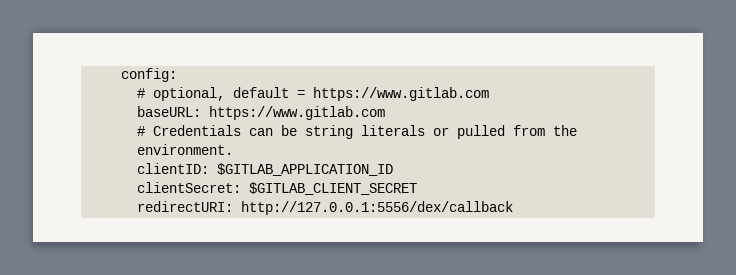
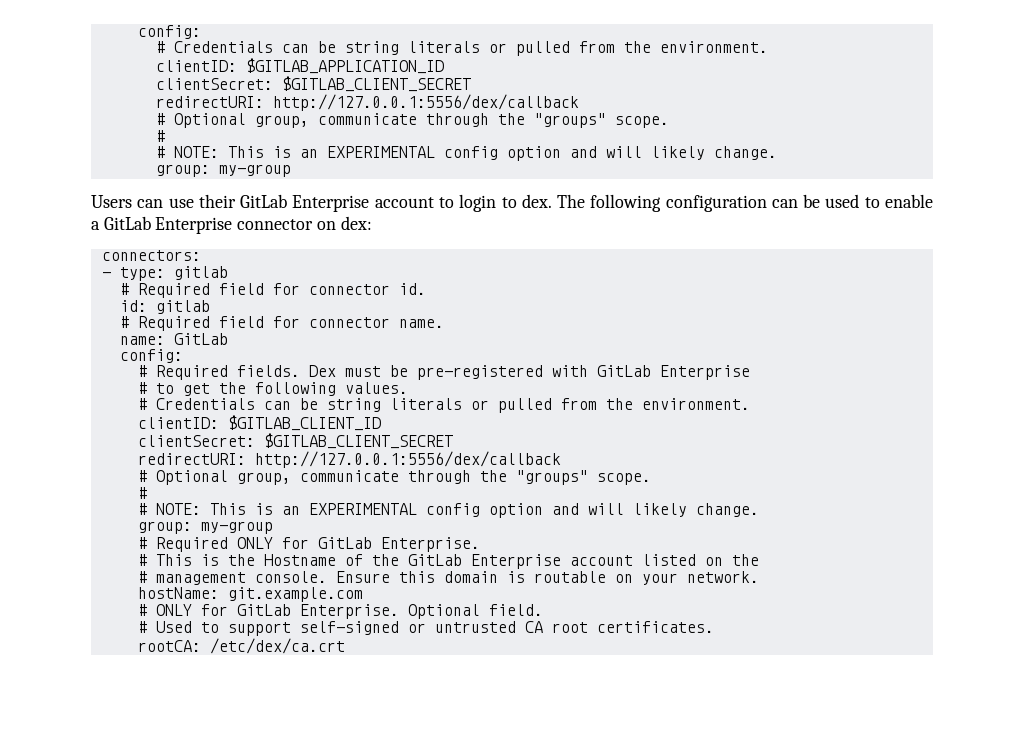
[121,68,178,82] [137,87,490,101] [137,106,386,120] config: // # optional, default = https://www.gitlab.com // baseURL: https://www.gitlab.com -> [137,25,201,39] config:
(514, 208) none -> [155,113,669,128] [155,130,165,142] [155,146,777,161] [155,164,291,177] [91,194,934,212] [91,216,372,234] [101,250,201,261] [101,266,228,281] [119,283,426,298] [119,300,210,314] [119,316,444,331] [119,333,228,345] [119,349,183,363] [137,365,750,380] [137,382,408,396] [137,398,750,413] [137,415,381,431] [137,433,453,449] [137,451,561,468] [137,470,651,485] [137,487,147,499] [137,503,759,518] [137,521,273,534] [137,537,480,552] [137,554,759,569] [137,571,759,585] [137,587,363,602] [137,604,543,619] [137,621,714,636] [137,638,345,654] // # Optional group, communicate through the "groups" scope. // # // # NOTE: This is an EXPERIMENTAL config option and will likely change. // group: my-group // Users can use their GitLab Enterprise account to login to dex. The following configuration can be used to enable a GitLab Enterprise connector on dex: // connectors: // - type: gitlab // # Required field for connector id. // id: gitlab // # Required field for connector name. // name: GitLab // config: // # Required fields. Dex must be pre-registered with GitLab Enterprise // # to get the following values. // # Credentials can be string literals or pulled from the environment. // clientID: $GITLAB_CLIENT_ID // clientSecret: $GITLAB_CLIENT_SECRET // redirectURI: http://127.0.0.1:5556/dex/callback // # Optional group, communicate through the "groups" scope. // # // # NOTE: This is an EXPERIMENTAL config option and will likely change. // group: my-group // # Required ONLY for GitLab Enterprise. // # This is the Hostname of the GitLab Enterprise account listed on the // # management console. Ensure this domain is routable on your network. // hostName: git.example.com // # ONLY for GitLab Enterprise. Optional field. // # Used to support self-signed or untrusted CA root certificates. // rootCA: /etc/dex/ca.crt

